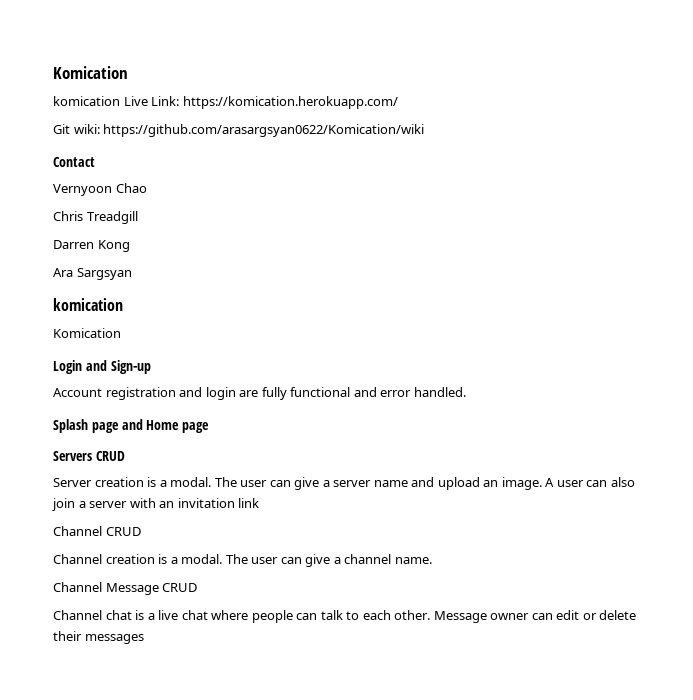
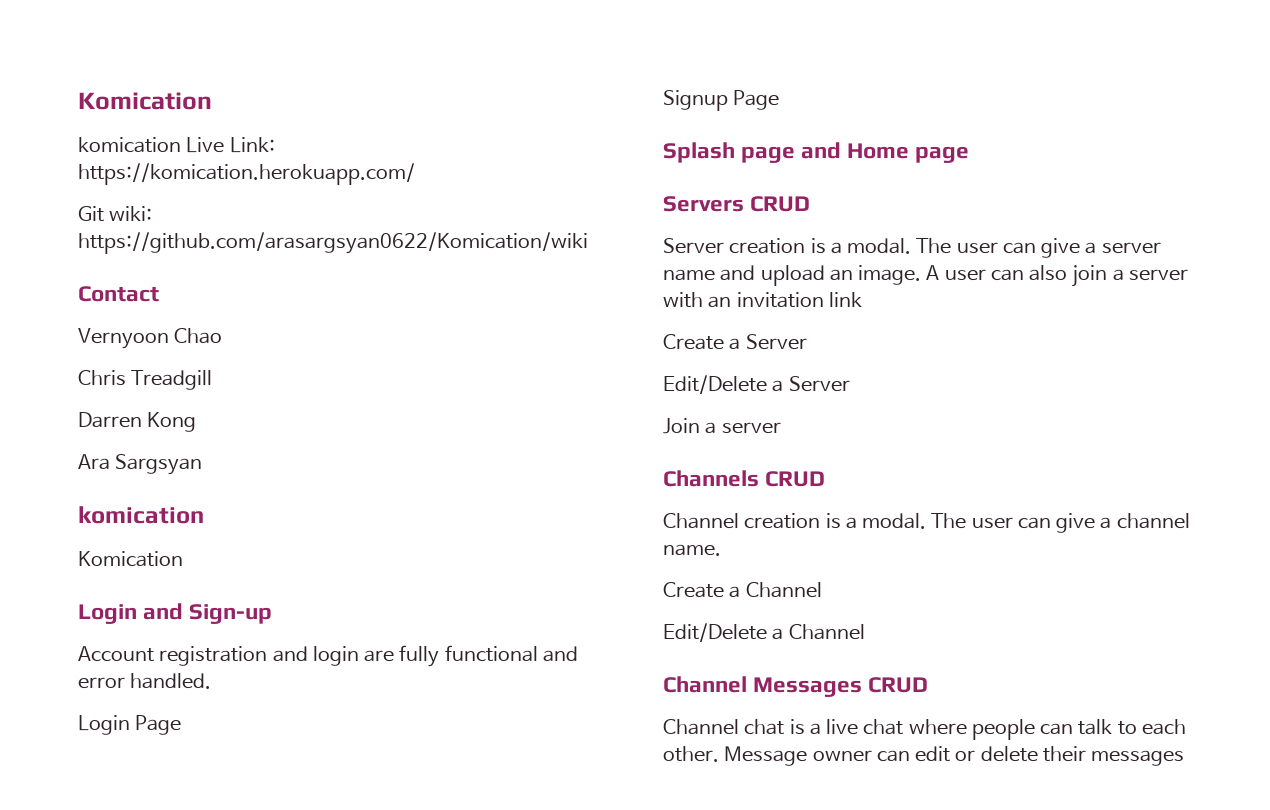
(466, 392) none -> [78,715,182,735] [663,90,780,111] // Login Page // Signup Page
[53,526,102,536] Channel -> [663,334,807,350] [663,375,850,394] [663,418,781,434] [663,470,759,487] Create a Server // Edit/Delete a Server // Join a server // Channels
[53,582,159,595] Channel Message -> [663,582,822,598] [663,623,865,642] [663,676,863,697] Create a Channel // Edit/Delete a Channel // Channel Messages

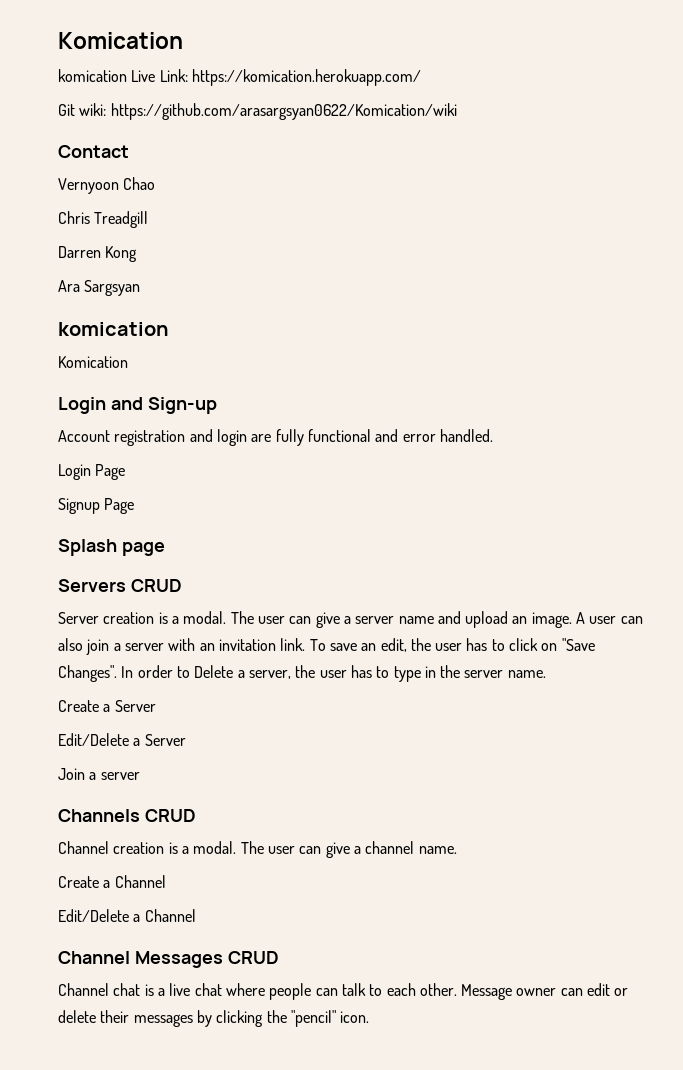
[801,142,970,163] and Home page -> (165, 549) none
[828,292,862,307] link -> [280,638,595,652] [58,665,546,682] link. To save an edit, the user has to click on "Save Changes". In order to Delete a server, the user has to type in the server name.
(1185, 758) none -> [196,1010,370,1027] by clicking the "pencil" icon.

